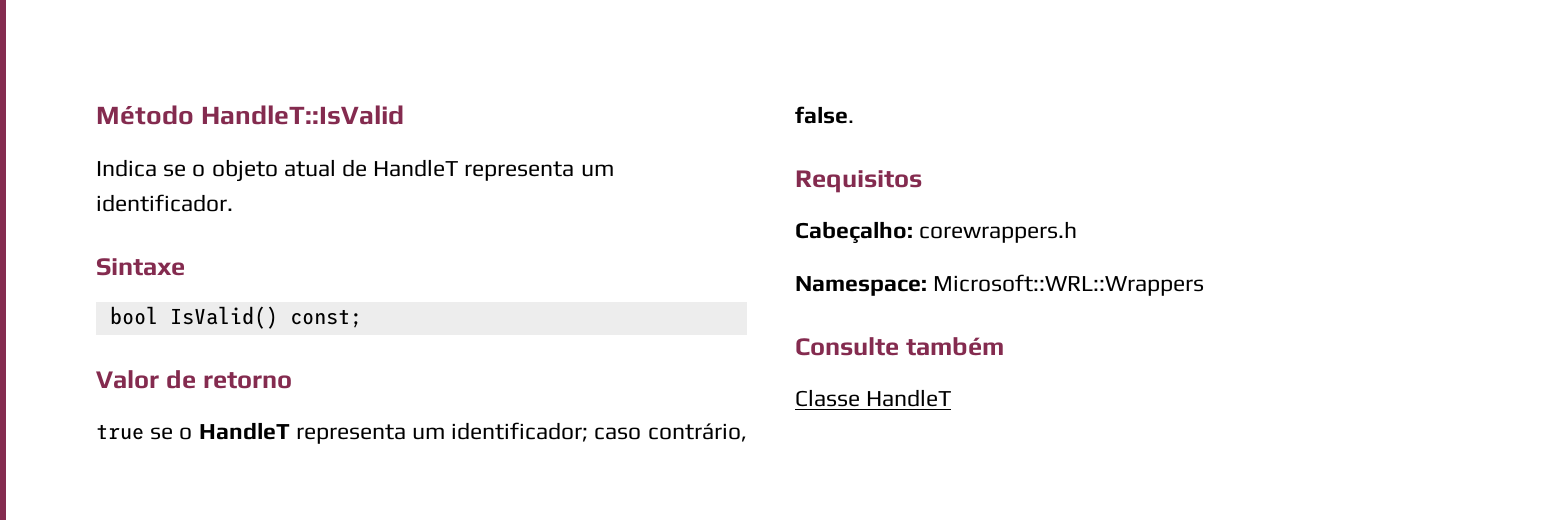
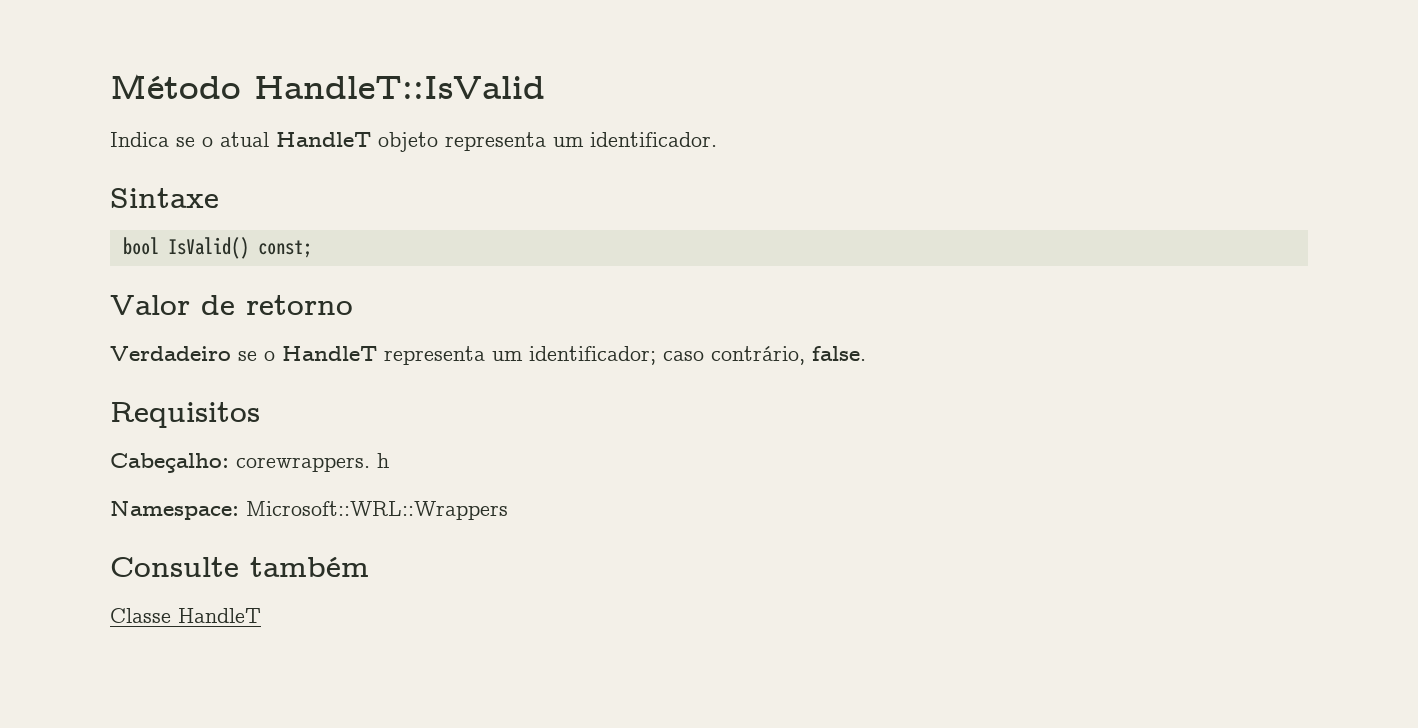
[211,159,459,182] objeto atual de HandleT -> [220,132,438,152] atual HandleT objeto
[96,424,144,440] true -> [110,346,231,361] Verdadeiro
[919,221,1078,243] corewrappers.h -> [236,453,389,472] corewrappers. h

